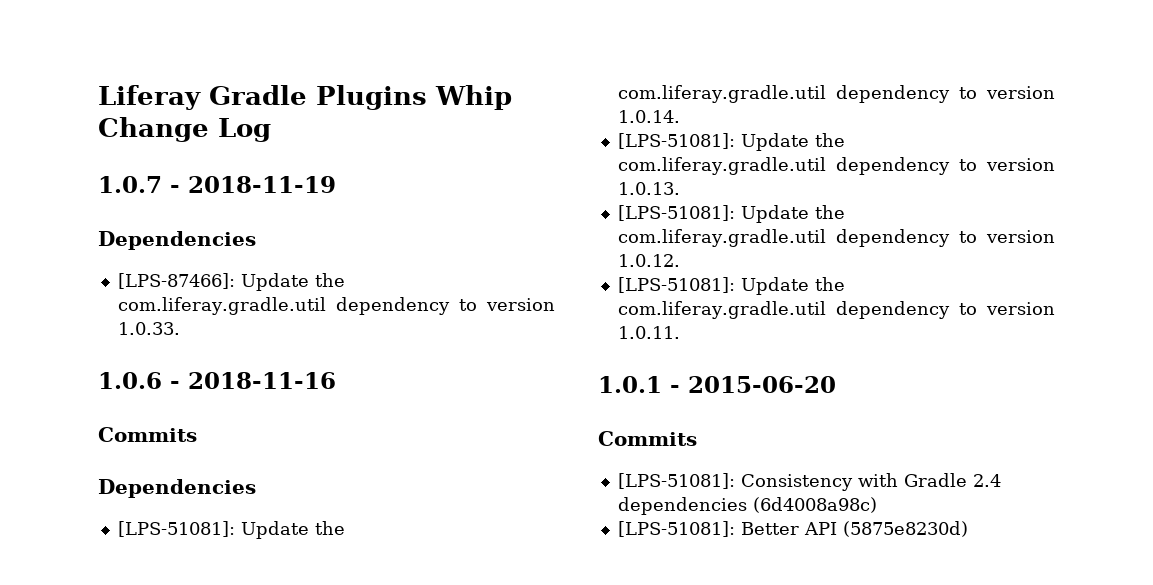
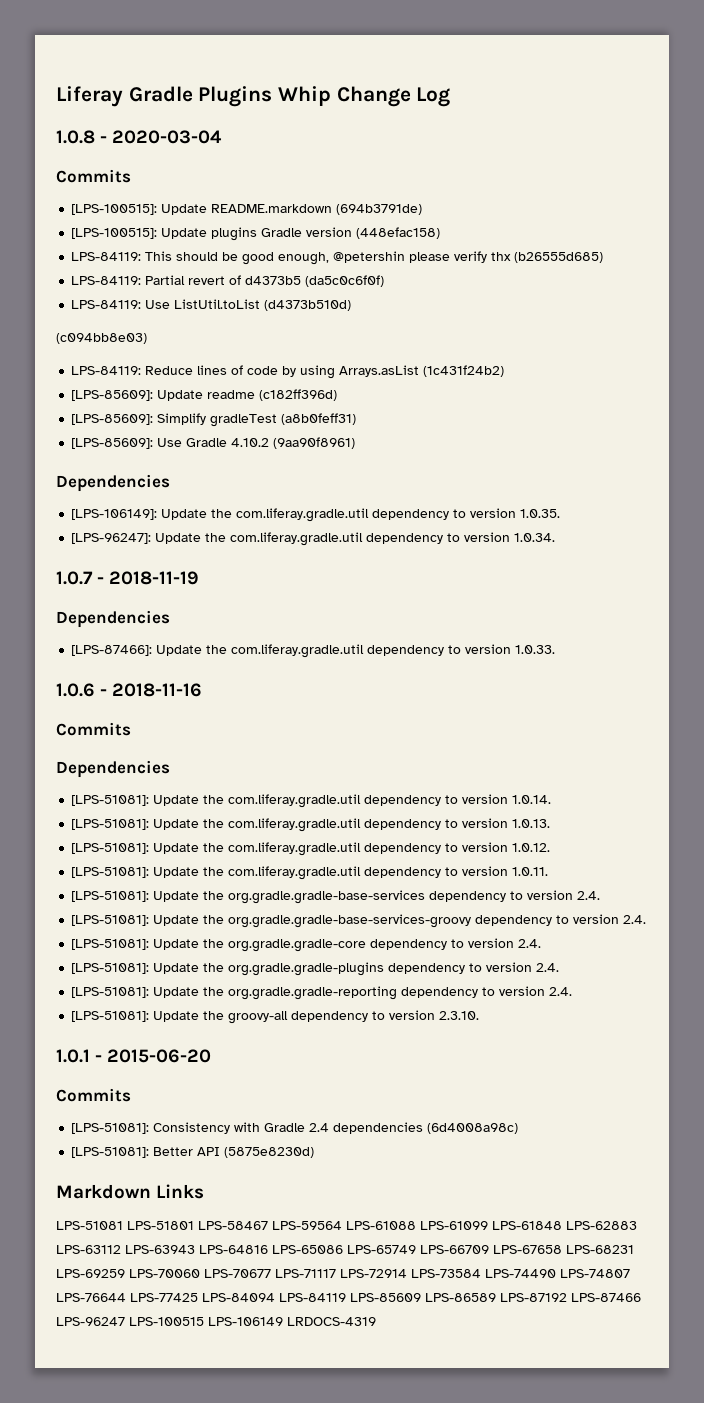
(271, 130) none -> [56,130,223,144] [56,169,131,183] [71,204,423,215] [71,227,441,241] [71,251,604,265] [71,275,385,287] [71,299,352,311] [56,333,147,344] [71,365,505,379] [71,389,338,401] [71,413,357,427] [71,437,356,449] [56,474,170,492] [71,508,561,522] [71,532,556,546] // 1.0.8 - 2020-03-04 // Commits // [LPS-100515]: Update README.markdown (694b3791de) // [LPS-100515]: Update plugins Gradle version (448efac158) // LPS-84119: This should be good enough, @petershin please verify thx (b26555d685) // LPS-84119: Partial revert of d4373b5 (da5c0c6f0f) // LPS-84119: Use ListUtil.toList (d4373b510d) // (c094bb8e03) // LPS-84119: Reduce lines of code by using Arrays.asList (1c431f24b2) // [LPS-85609]: Update readme (c182ff396d) // [LPS-85609]: Simplify gradleTest (a8b0feff31) // [LPS-85609]: Use Gradle 4.10.2 (9aa90f8961) // Dependencies // [LPS-106149]: Update the com.liferay.gradle.util dependency to version 1.0.35. // [LPS-96247]: Update the com.liferay.gradle.util dependency to version 1.0.34.
(680, 332) none -> [71,890,601,904] [71,914,647,928] [71,938,542,952] [71,962,560,976] [71,986,573,1000] [71,1010,480,1024] // [LPS-51081]: Update the org.gradle.gradle-base-services dependency to version 2.4. // [LPS-51081]: Update the org.gradle.gradle-base-services-groovy dependency to version 2.4. // [LPS-51081]: Update the org.gradle.gradle-core dependency to version 2.4. // [LPS-51081]: Update the org.gradle.gradle-plugins dependency to version 2.4. // [LPS-51081]: Update the org.gradle.gradle-reporting dependency to version 2.4. // [LPS-51081]: Update the groovy-all dependency to version 2.3.10.
(968, 529) none -> [56,1184,205,1199] [56,1221,637,1230] [56,1245,634,1254] [56,1269,630,1278] [56,1293,641,1302] [56,1317,376,1326] // Markdown Links // LPS-51081 LPS-51801 LPS-58467 LPS-59564 LPS-61088 LPS-61099 LPS-61848 LPS-62883 LPS-63112 LPS-63943 LPS-64816 LPS-65086 LPS-65749 LPS-66709 LPS-67658 LPS-68231 LPS-69259 LPS-70060 LPS-70677 LPS-71117 LPS-72914 LPS-73584 LPS-74490 LPS-74807 LPS-76644 LPS-77425 LPS-84094 LPS-84119 LPS-85609 LPS-86589 LPS-87192 LPS-87466 LPS-96247 LPS-100515 LPS-106149 LRDOCS-4319

